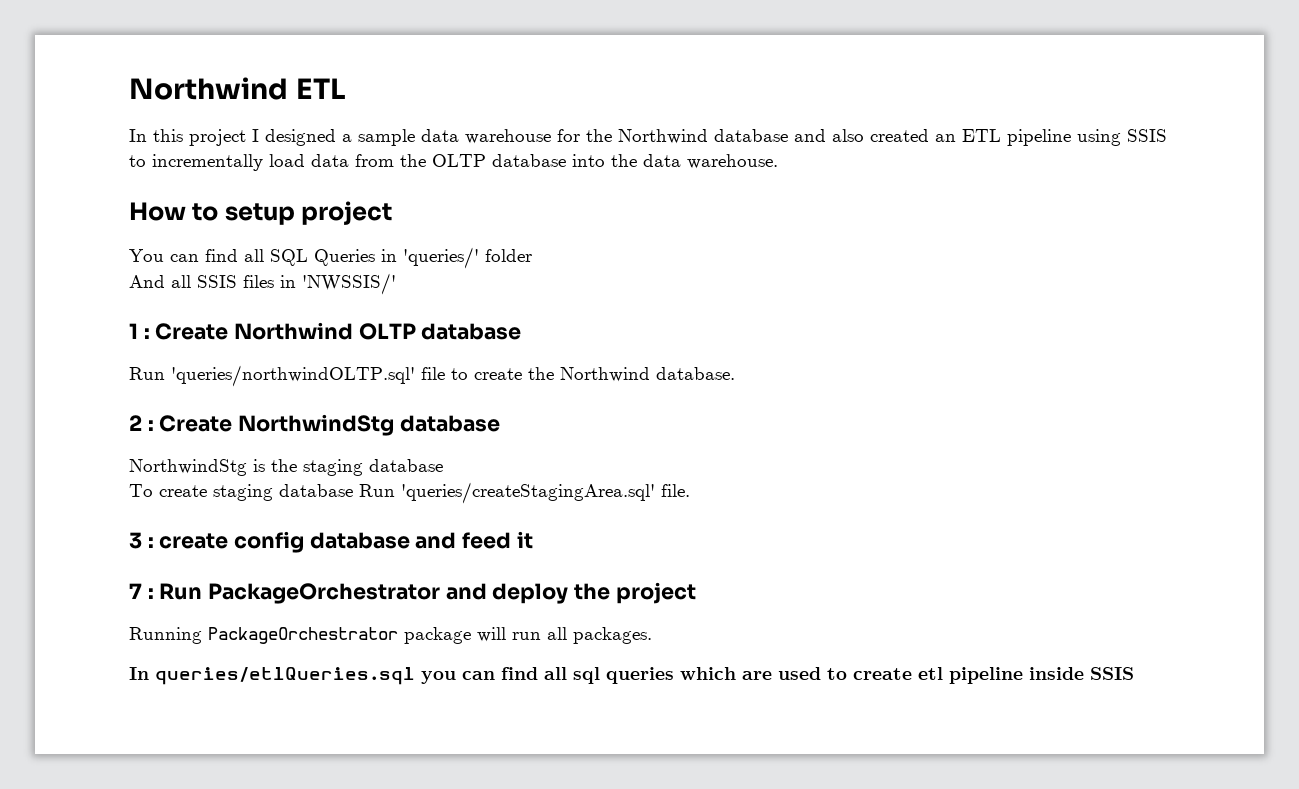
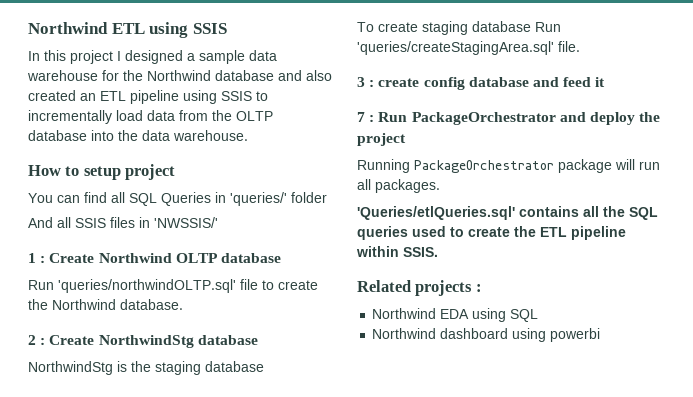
(346, 88) none -> [149,22,227,38] using SSIS
[129,667,1134,685] In queries/etlQueries.sql you can find all sql queries which are used to create etl pipeline inside SSIS -> [357,206,658,220] [357,226,626,240] [356,246,438,257] [357,280,482,296] [372,308,539,322] [372,328,601,342] 'Queries/etlQueries.sql' contains all the SQL queries used to create the ETL pipeline within SSIS. // Related projects : // Northwind EDA using SQL // Northwind dashboard using powerbi

